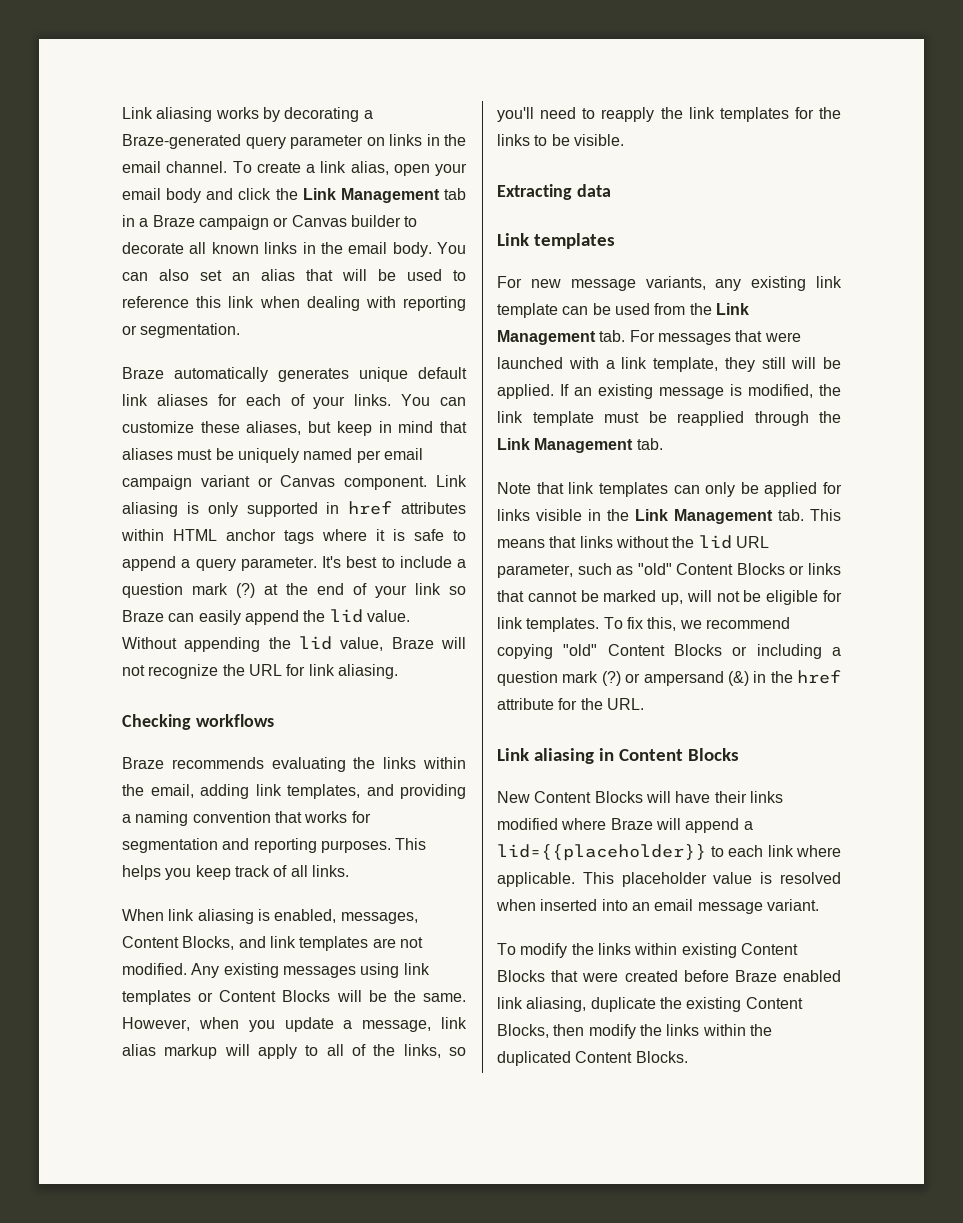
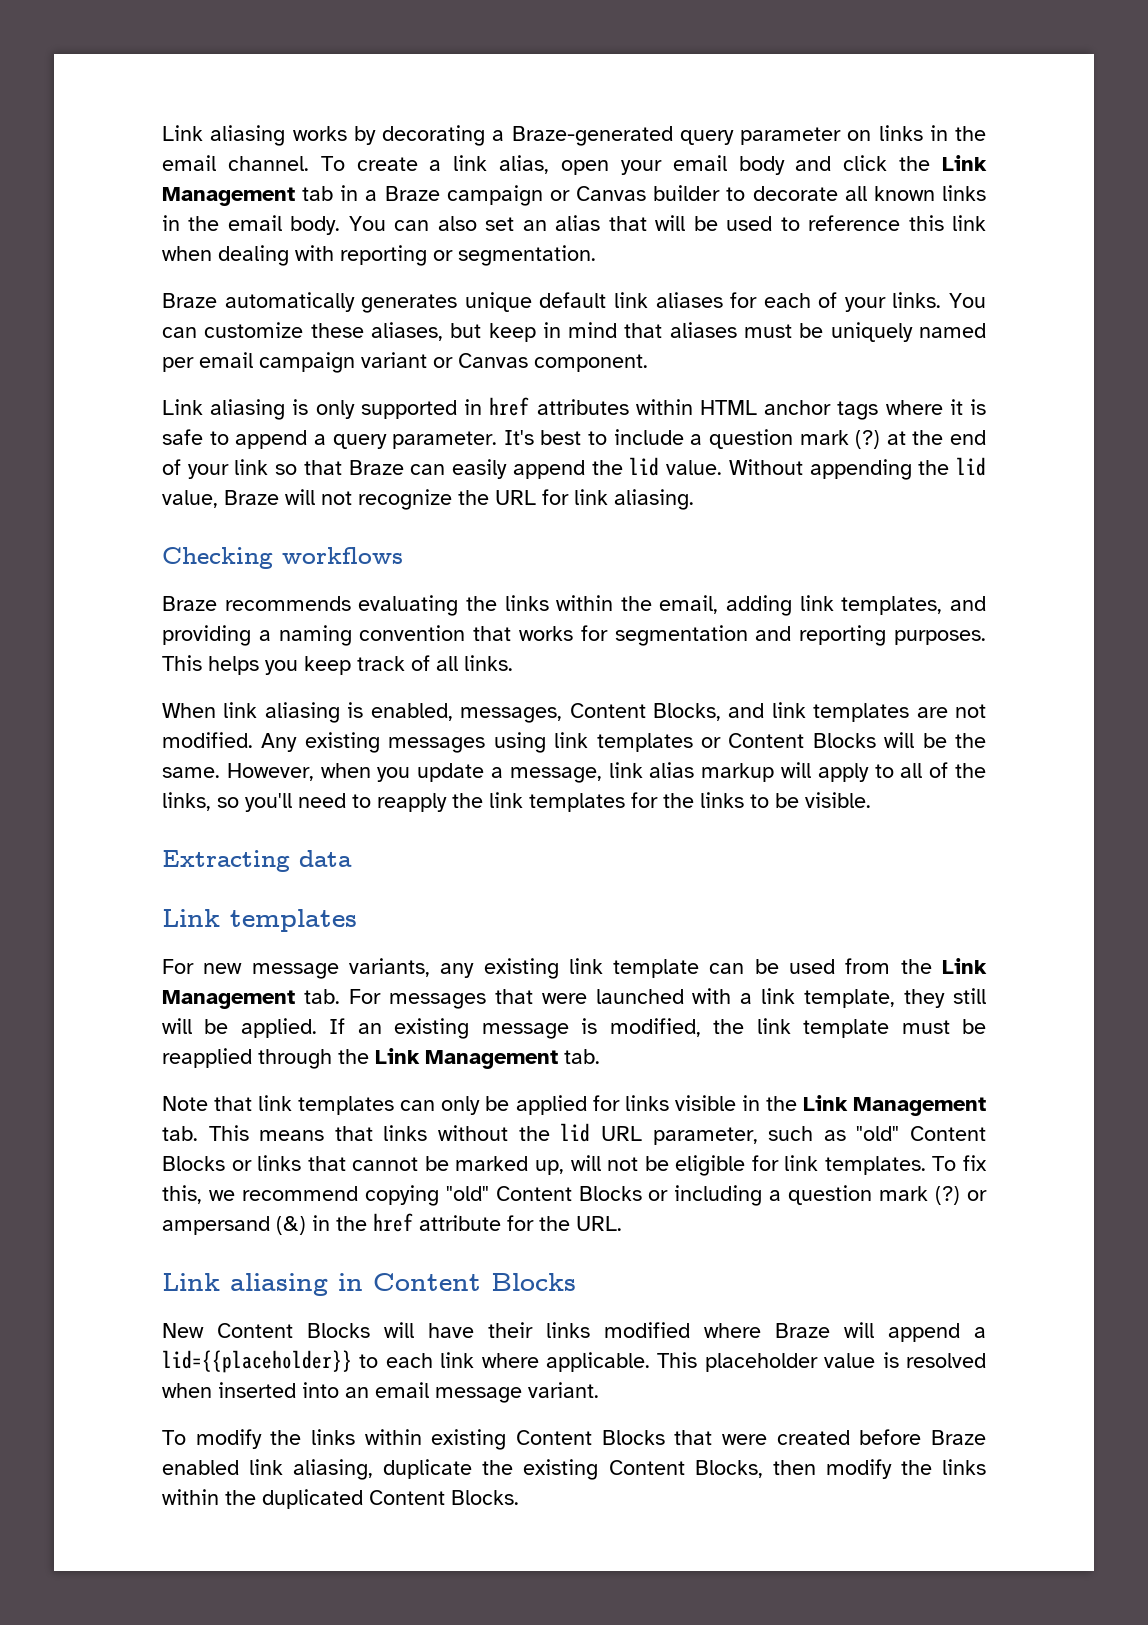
(428, 483) none -> (648, 363) //
(466, 590) none -> [303,460,342,475] that

